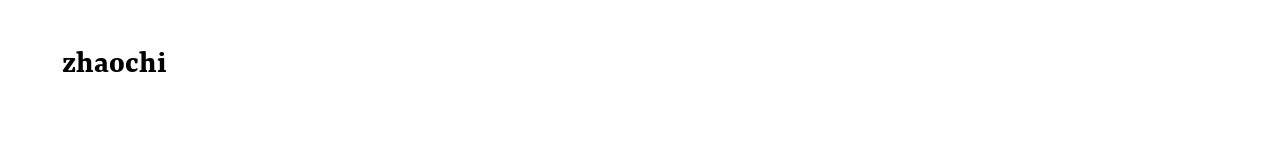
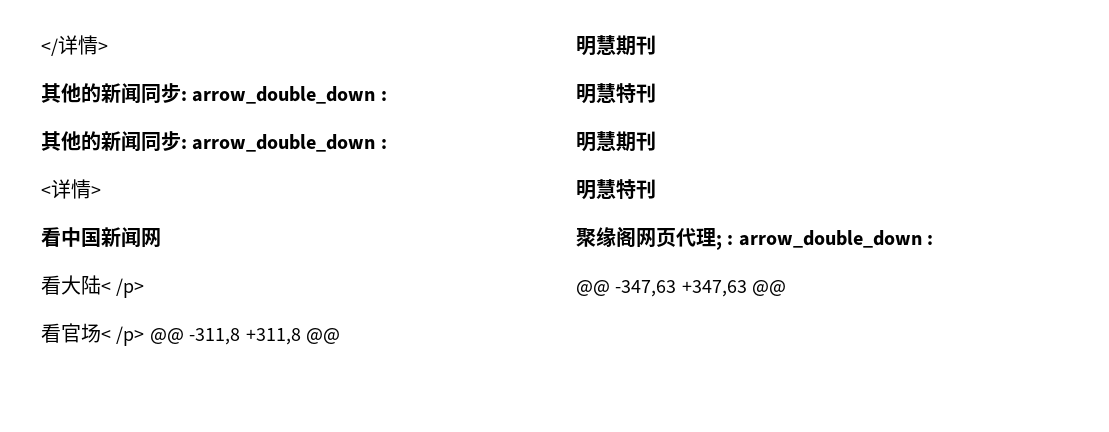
[62,51,167,72] zhaochi -> [41,35,108,56] [41,83,387,104] [41,131,387,152] [41,179,101,199] [41,227,161,248] [41,275,145,298] [41,323,340,346] [576,35,656,56] [576,83,656,104] [576,131,656,152] [576,179,656,200] [576,226,934,250] [576,280,787,297] </详情> // 其他的新闻同步: arrow_double_down : // 其他的新闻同步: arrow_double_down : // <详情> // 看中国新闻网 // 看大陆< /p> // 看官场< /p> @@ -311,8 +311,8 @@ // 明慧期刊 // 明慧特刊 // 明慧期刊 // 明慧特刊 // 聚缘阁网页代理; : arrow_double_down : // @@ -347,63 +347,63 @@

